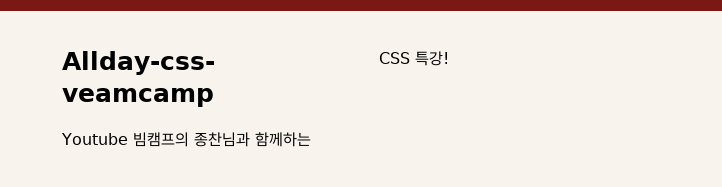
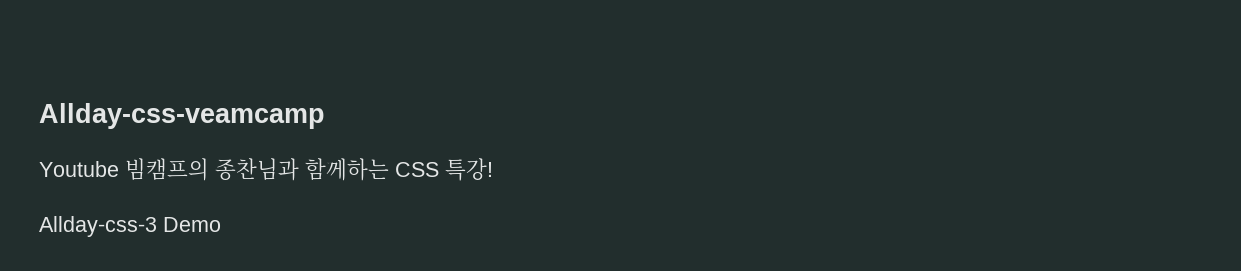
(449, 58) none -> [39,216,221,237] // Allday-css-3 Demo

